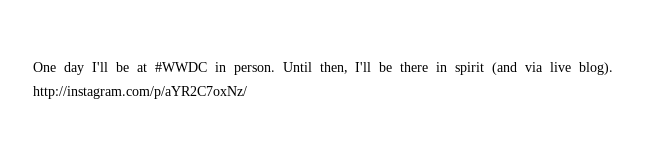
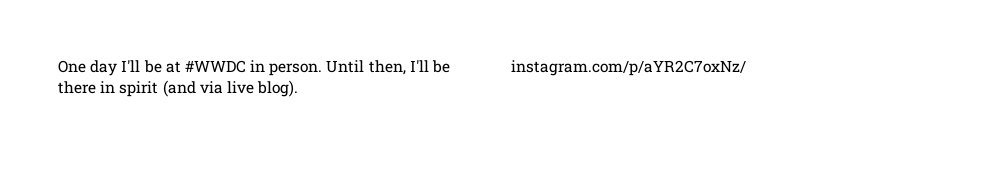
[33,86,247,99] http://instagram.com/p/aYR2C7oxNz/ -> [511,60,746,76] instagram.com/p/aYR2C7oxNz/

